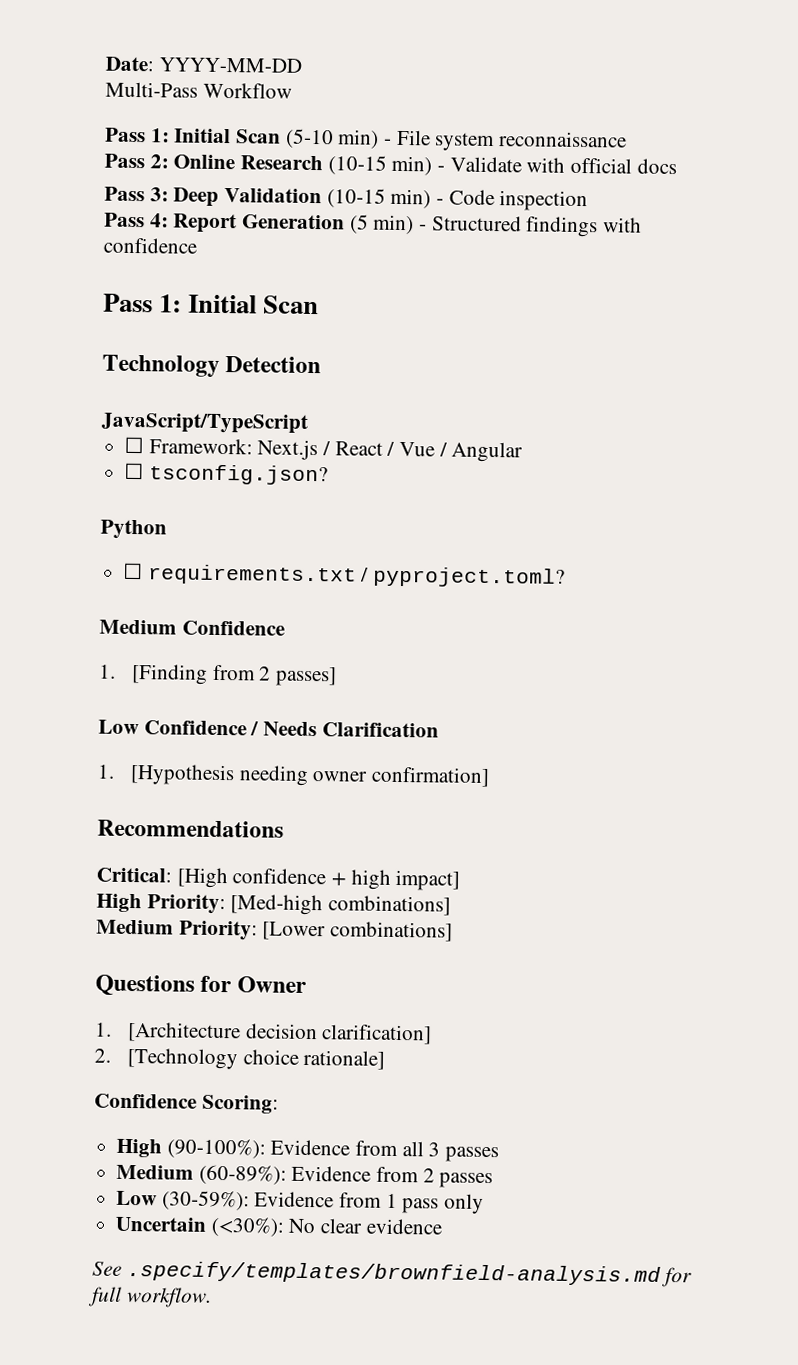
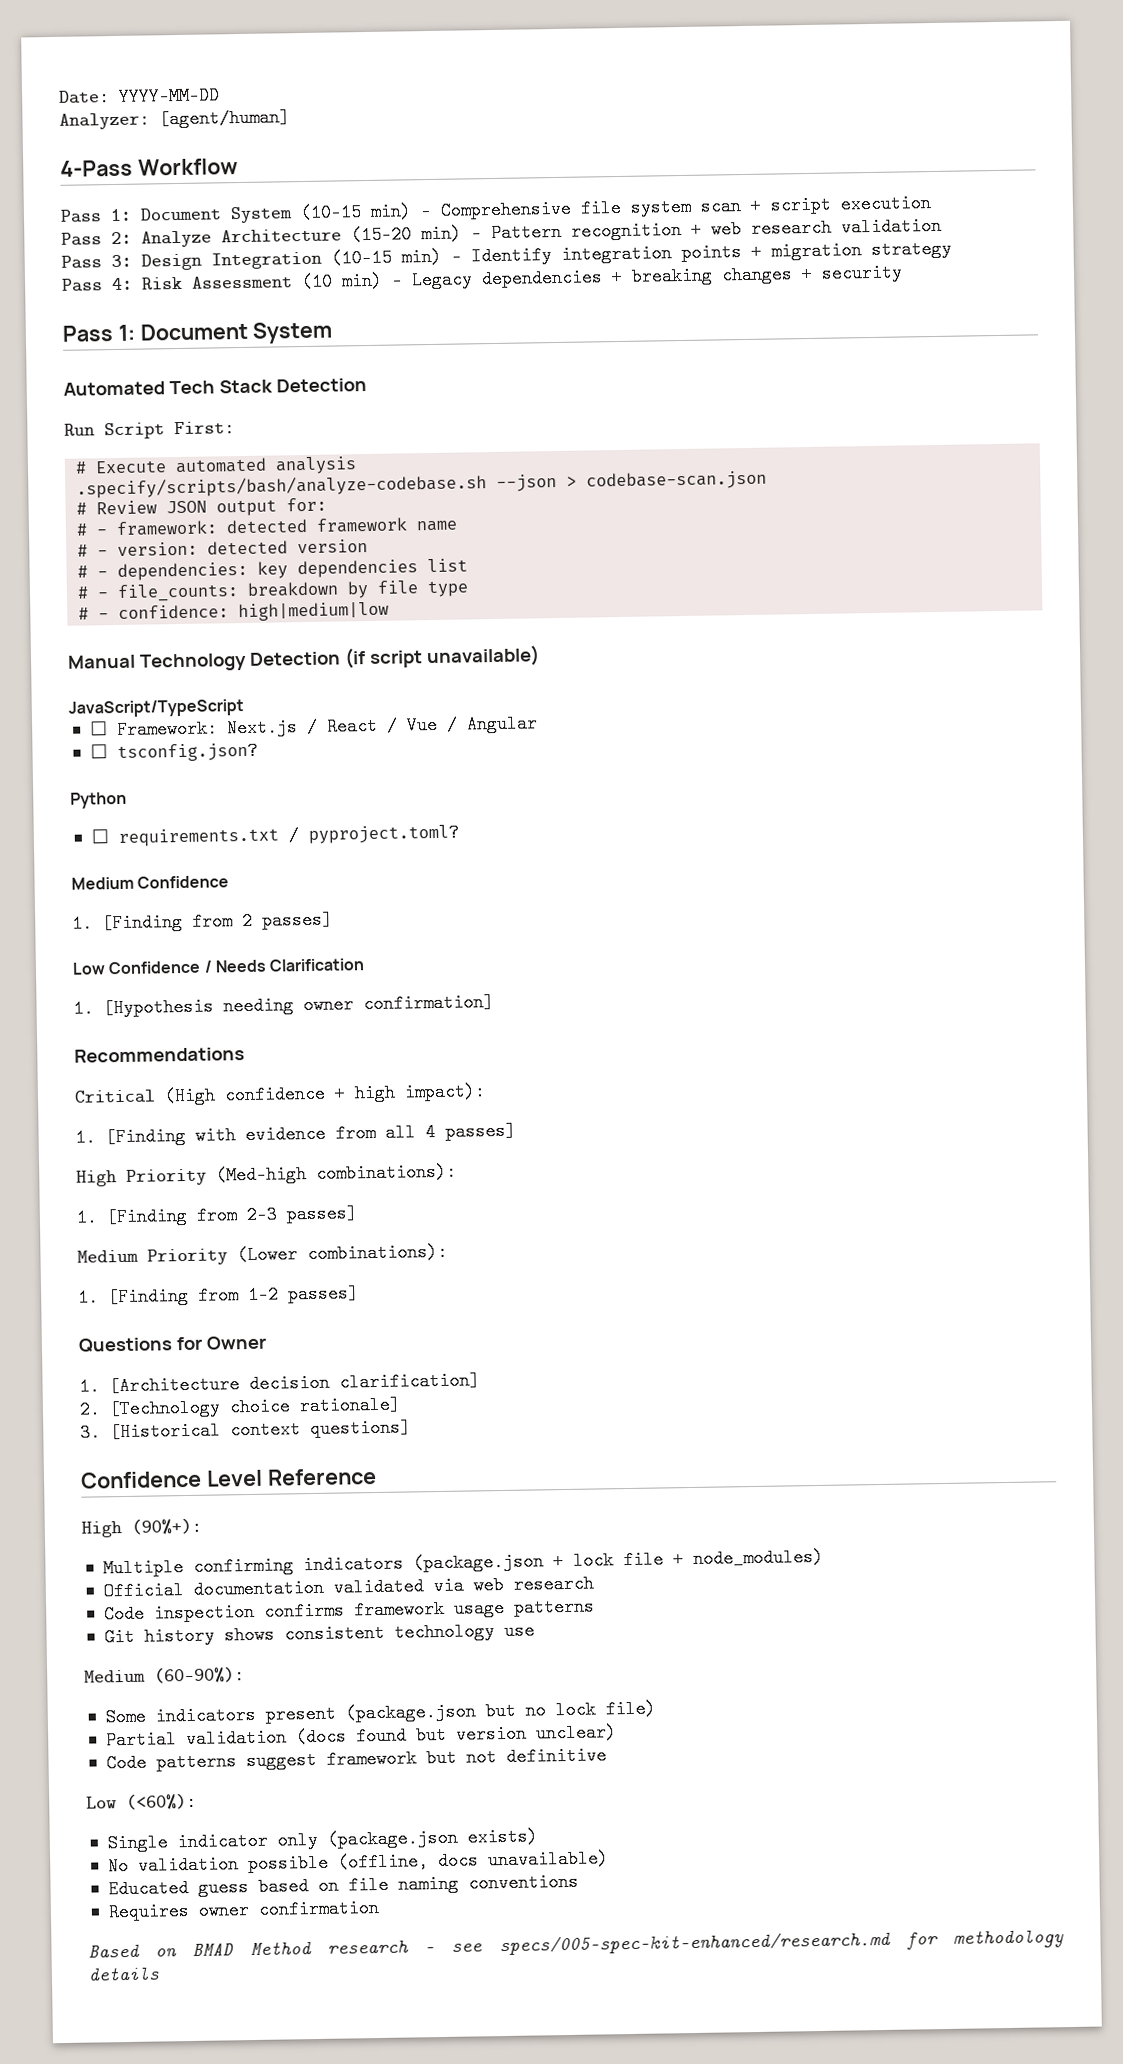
[105,81,198,98] Multi-Pass -> [59,108,290,130] [60,159,133,177] Analyzer: [agent/human] // 4-Pass
[174,128,628,152] [104,153,677,176] [104,186,589,212] [104,212,643,238] [103,237,197,254] [103,293,320,315] Initial Scan (5-10 min) - File system reconnaissance // Pass 2: Online Research (10-15 min) - Validate with official docs // Pass 3: Deep Validation (10-15 min) - Code inspection // Pass 4: Report Generation (5 min) - Structured findings with confidence // Pass 1: Initial Scan // -> [140,194,932,224] [61,216,942,248] [61,239,952,271] [61,263,903,292] [62,321,334,344] [63,378,367,396] [64,419,235,440] [75,456,358,475] [76,470,768,499] [76,497,328,517] [76,517,459,536] [77,539,369,557] [77,558,469,581] [77,580,470,602] [78,601,390,622] [67,654,136,669] Document System (10-15 min) - Comprehensive file system scan + script execution // Pass 2: Analyze Architecture (15-20 min) - Pattern recognition + web research validation // Pass 3: Design Integration (10-15 min) - Identify integration points + migration strategy // Pass 4: Risk Assessment (10 min) - Legacy dependencies + breaking changes + security // Pass 1: Document System // Automated Tech Stack Detection // Run Script First: // # Execute automated analysis // .specify/scripts/bash/analyze-codebase.sh --json > codebase-scan.json // # Review JSON output for: // # - framework: detected framework name // # - version: detected version // # - dependencies: key dependencies list // # - file_counts: breakdown by file type // # - confidence: high|medium|low // Manual
(322, 365) none -> [343,645,540,669] (if script unavailable)
[96,867,228,889] Critical: [High -> [74,1086,216,1106] Critical (High
[395,869,461,891] [96,893,452,916] [96,919,454,942] impact] // High Priority: [Med-high combinations] // Medium Priority: [Lower combinations] -> [404,1082,486,1102] [75,1121,516,1147] [76,1162,457,1187] [76,1204,357,1227] [77,1242,448,1266] [78,1284,359,1307] impact): // 1. [Finding with evidence from all 4 passes] // High Priority (Med-high combinations): // 1. [Finding from 2-3 passes] // Medium Priority (Lower combinations): // 1. [Finding from 1-2 passes]
[94,1093,279,1114] [116,1138,500,1163] [116,1164,494,1189] [116,1190,485,1214] [115,1216,443,1237] [92,1260,693,1288] [88,1286,212,1308] // Confidence Scoring: // High (90-100%): Evidence from all 3 passes // Medium (60-89%): Evidence from 2 passes // Low (30-59%): Evidence from 1 pass only // Uncertain (<30%): No clear evidence // See .specify/templates/brownfield-analysis.md for full workflow. -> [80,1418,411,1442] [80,1468,377,1489] [81,1517,202,1538] [102,1547,824,1578] [102,1574,594,1601] [103,1597,595,1624] [103,1621,535,1647] [84,1666,245,1686] [104,1699,656,1727] [105,1723,617,1750] [105,1746,607,1773] [86,1792,197,1813] [106,1827,538,1853] [107,1849,609,1876] [107,1872,579,1899] [107,1899,380,1922] [88,1929,1065,1958] [88,1966,159,1981] // 3. [Historical context questions] // Confidence Level Reference // High (90%+): // Multiple confirming indicators (package.json + lock file + node_modules) // Official documentation validated via web research // Code inspection confirms framework usage patterns // Git history shows consistent technology use // Medium (60-90%): // Some indicators present (package.json but no lock file) // Partial validation (docs found but version unclear) // Code patterns suggest framework but not definitive // Low (<60%): // Single indicator only (package.json exists) // No validation possible (offline, docs unavailable) // Educated guess based on file naming conventions // Requires owner confirmation // Based on BMAD Method research - see specs/005-spec-kit-enhanced/research.md for methodology details

